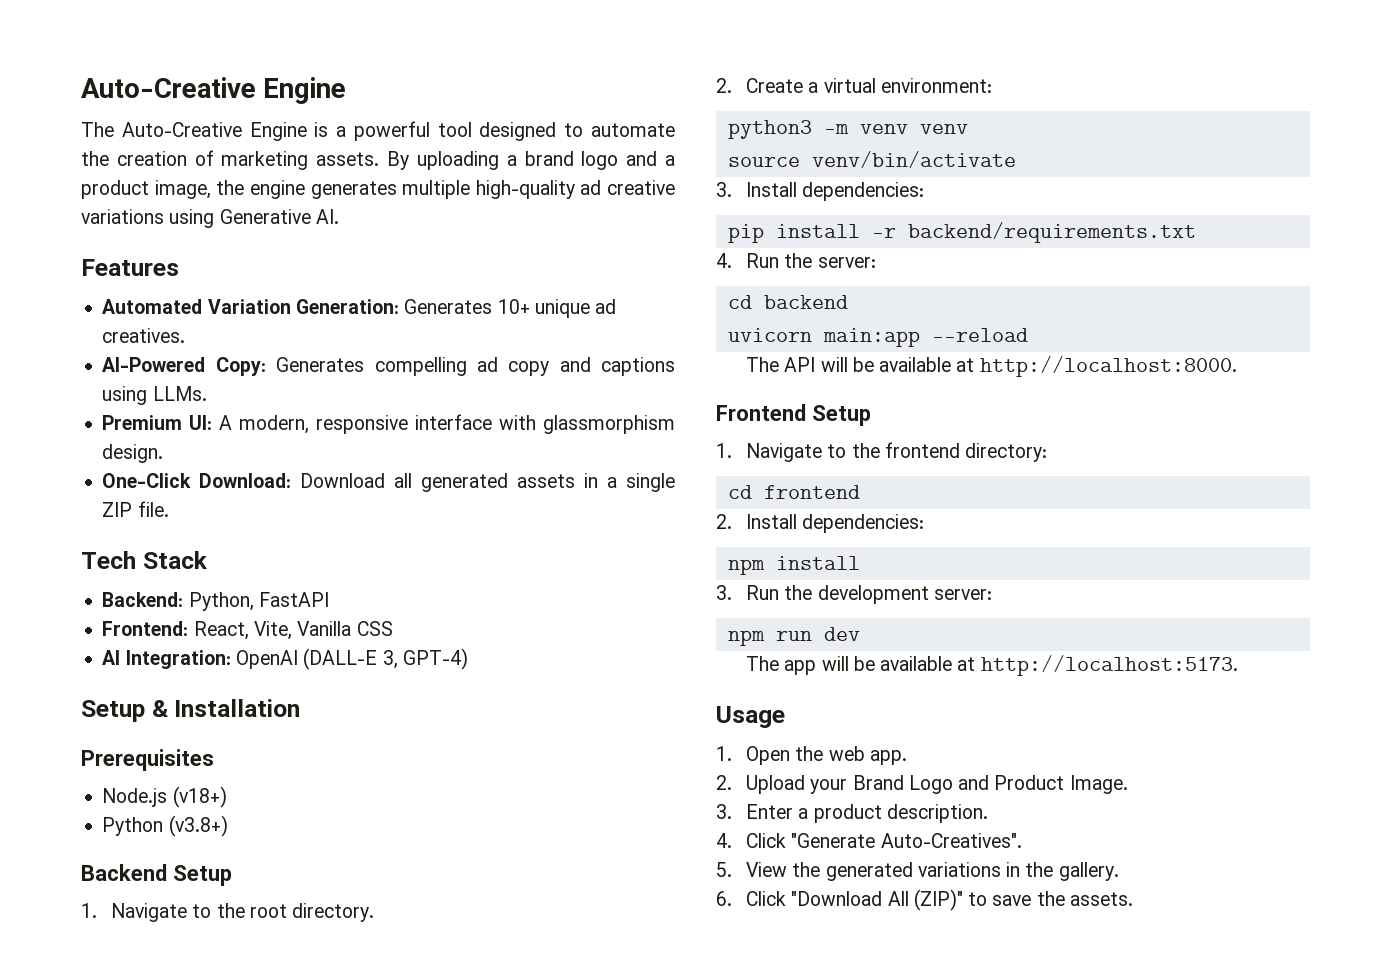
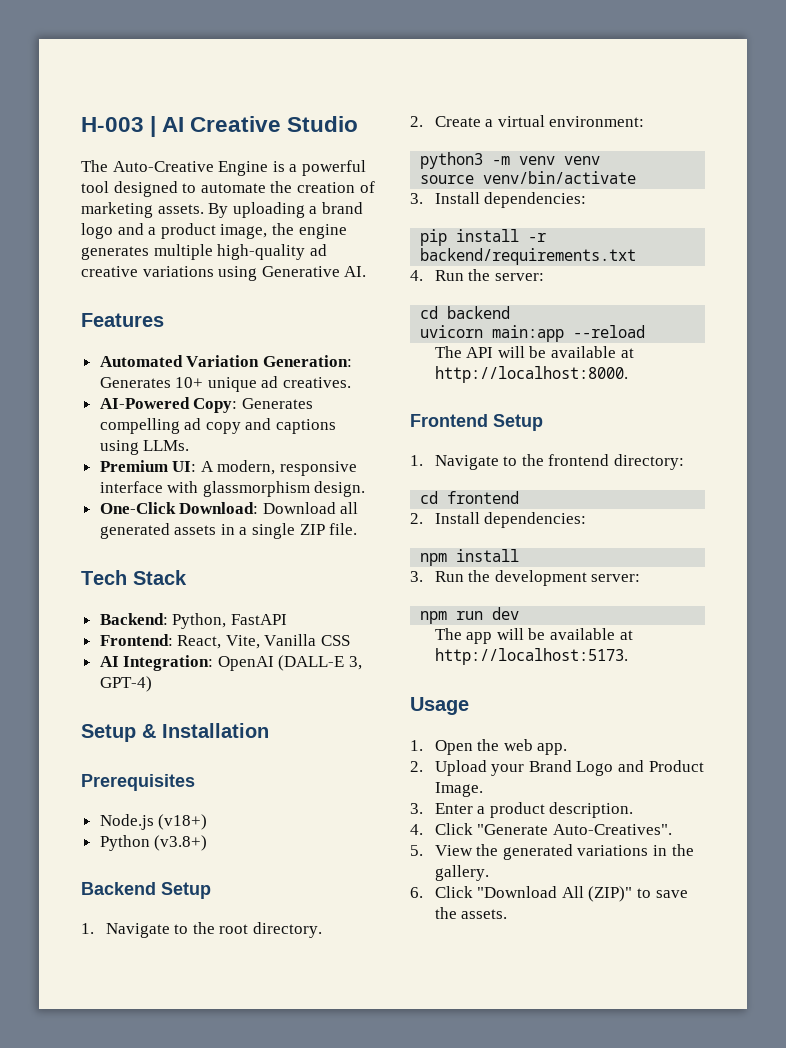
[81,77,347,104] Auto-Creative Engine -> [81,116,359,137] H-003 | AI Creative Studio

